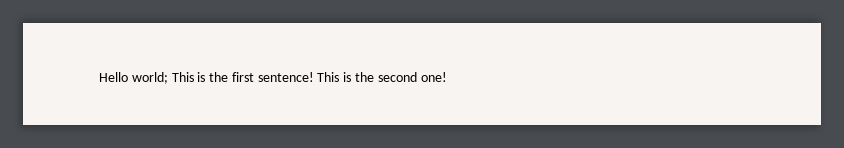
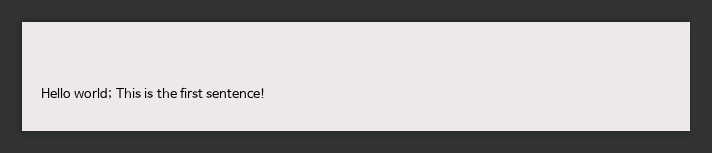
[317,72,447,82] This is the second one! -> (267, 93) none

